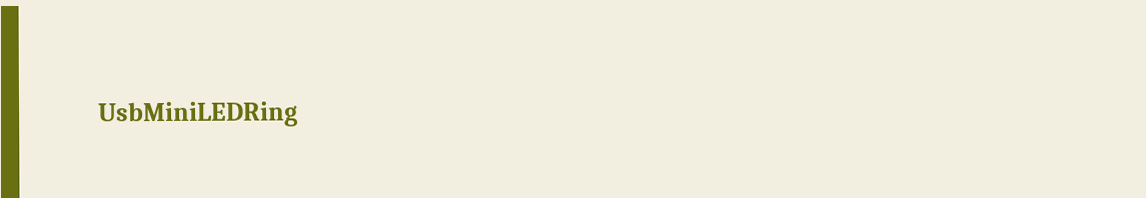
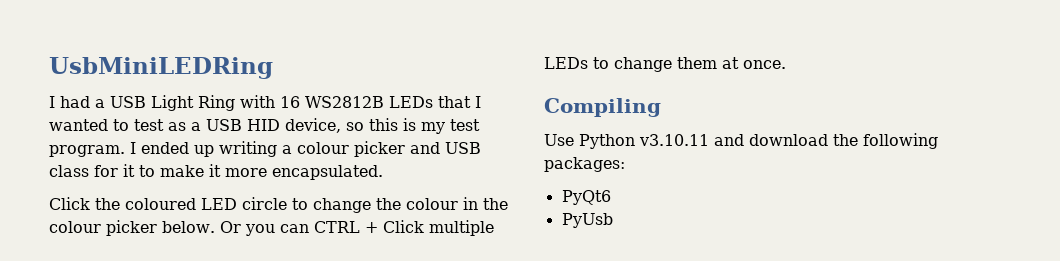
(298, 114) none -> [49,95,481,111] [49,118,480,134] [49,141,481,157] [49,164,383,180] [49,197,508,213] [49,220,494,236] [544,57,786,72] [544,98,661,117] [544,133,938,149] [544,157,625,172] [561,190,611,205] [561,213,613,228] // I had a USB Light Ring with 16 WS2812B LEDs that I wanted to test as a USB HID device, so this is my test program. I ended up writing a colour picker and USB class for it to make it more encapsulated. // Click the coloured LED circle to change the colour in the colour picker below. Or you can CTRL + Click multiple LEDs to change them at once. // Compiling // Use Python v3.10.11 and download the following packages: // PyQt6 // PyUsb

